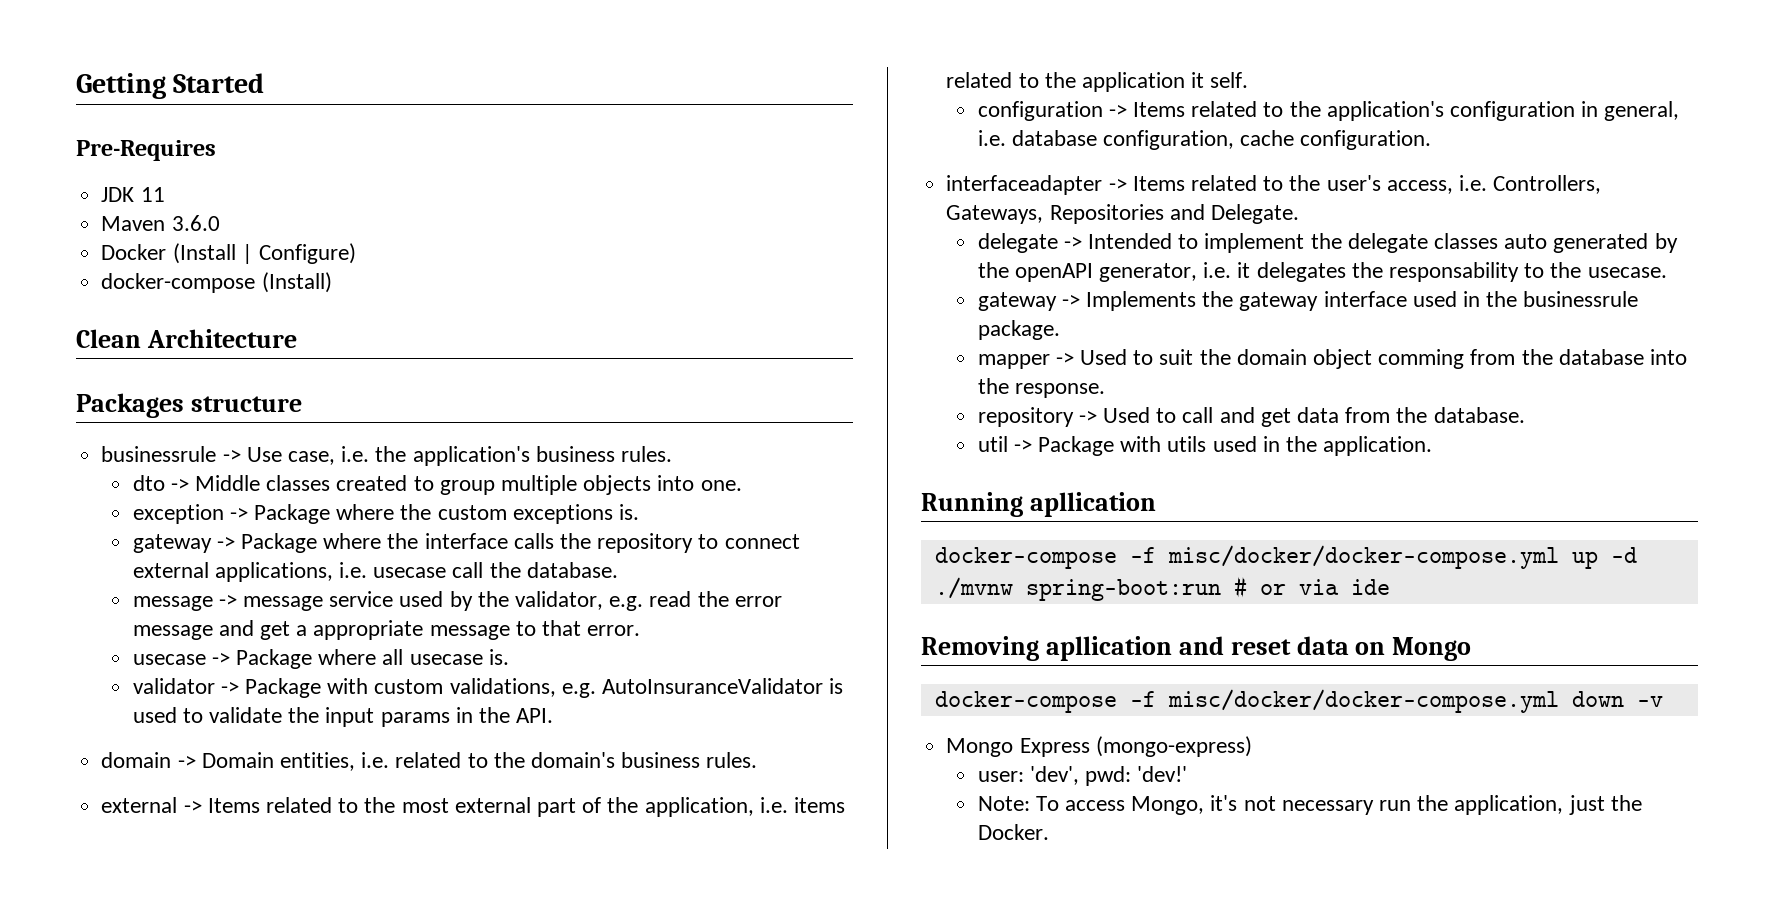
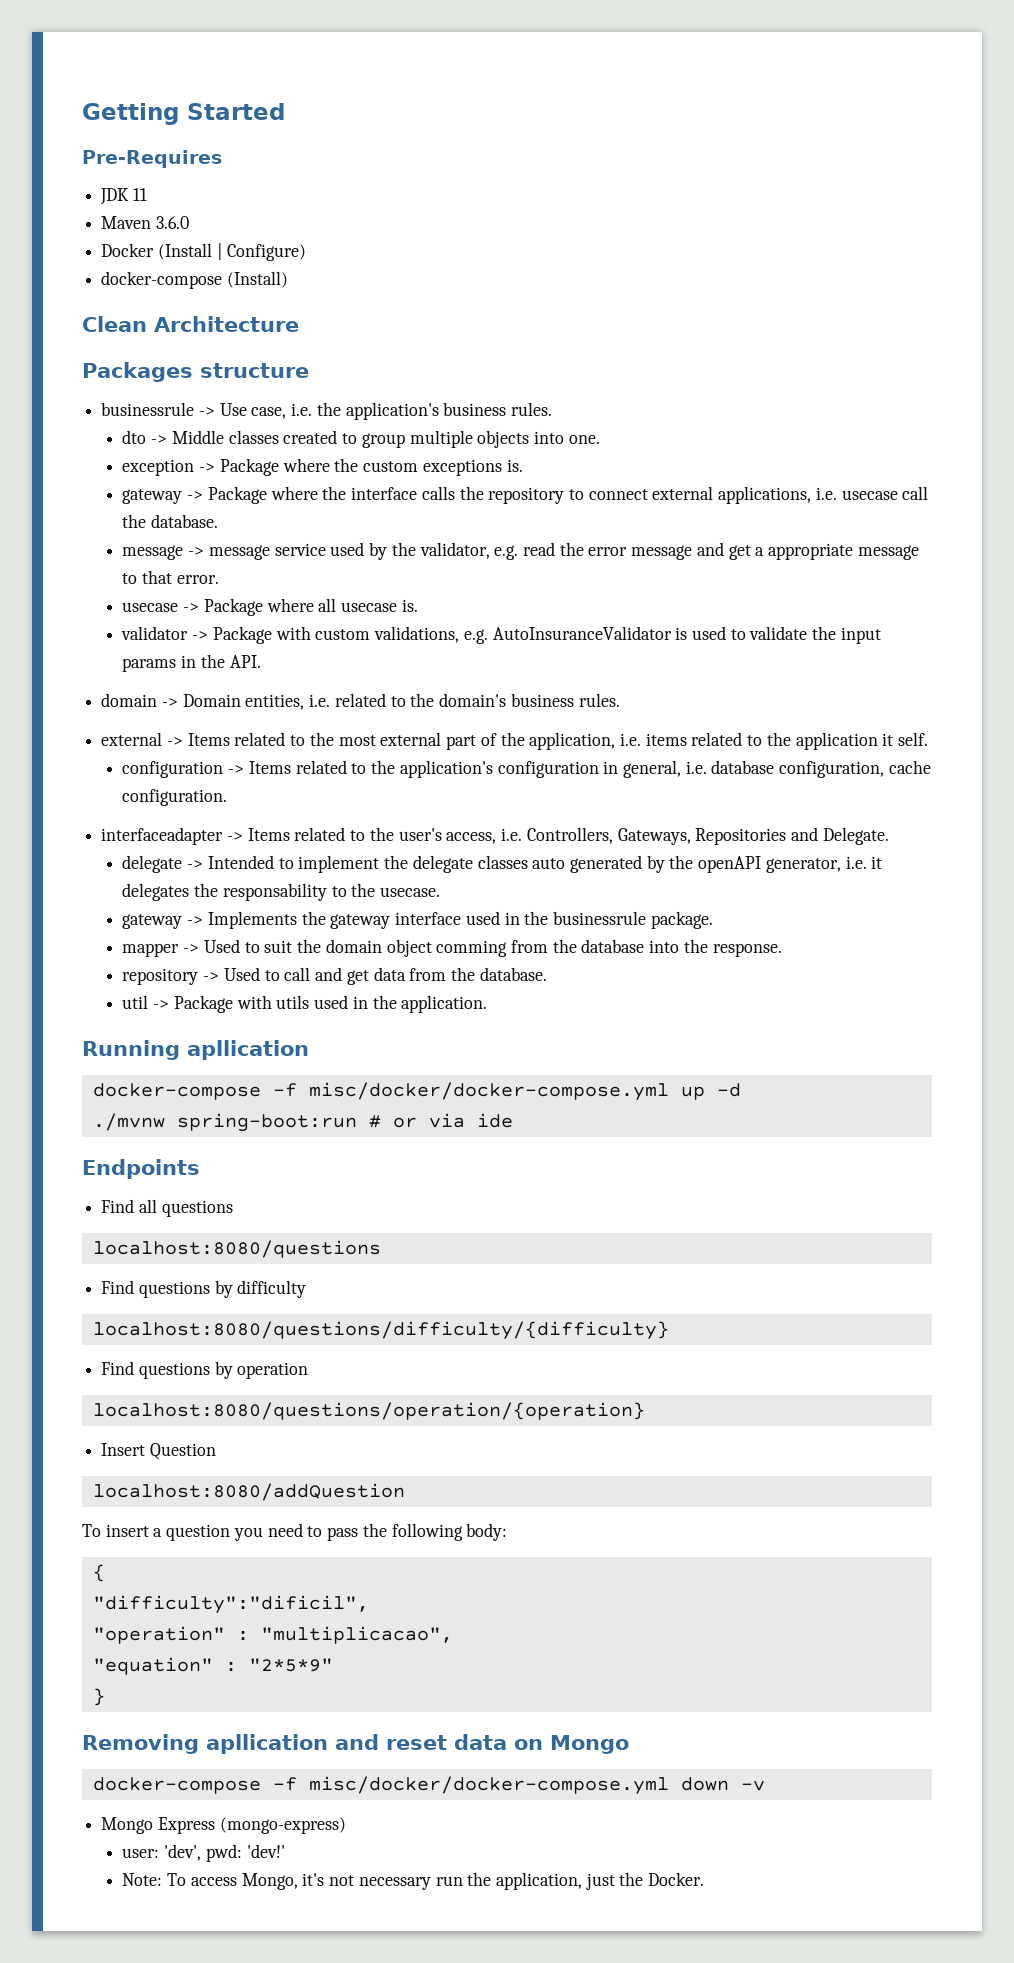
(1390, 587) none -> [82,1159,200,1179] [101,1199,233,1217] [92,1240,381,1258] [101,1280,307,1298] [92,1321,669,1340] [101,1361,309,1379] [92,1402,645,1420] [101,1443,216,1460] [92,1483,405,1501] [82,1523,508,1541] [92,1564,105,1582] [92,1595,369,1614] [92,1626,453,1644] [92,1657,333,1675] [92,1688,105,1706] // Endpoints // Find all questions // localhost:8080/questions // Find questions by difficulty // localhost:8080/questions/difficulty/{difficulty} // Find questions by operation // localhost:8080/questions/operation/{operation} // Insert Question // localhost:8080/addQuestion // To insert a question you need to pass the following body: // { // "difficulty":"dificil", // "operation" : "multiplicacao", // "equation" : "2*5*9" // }

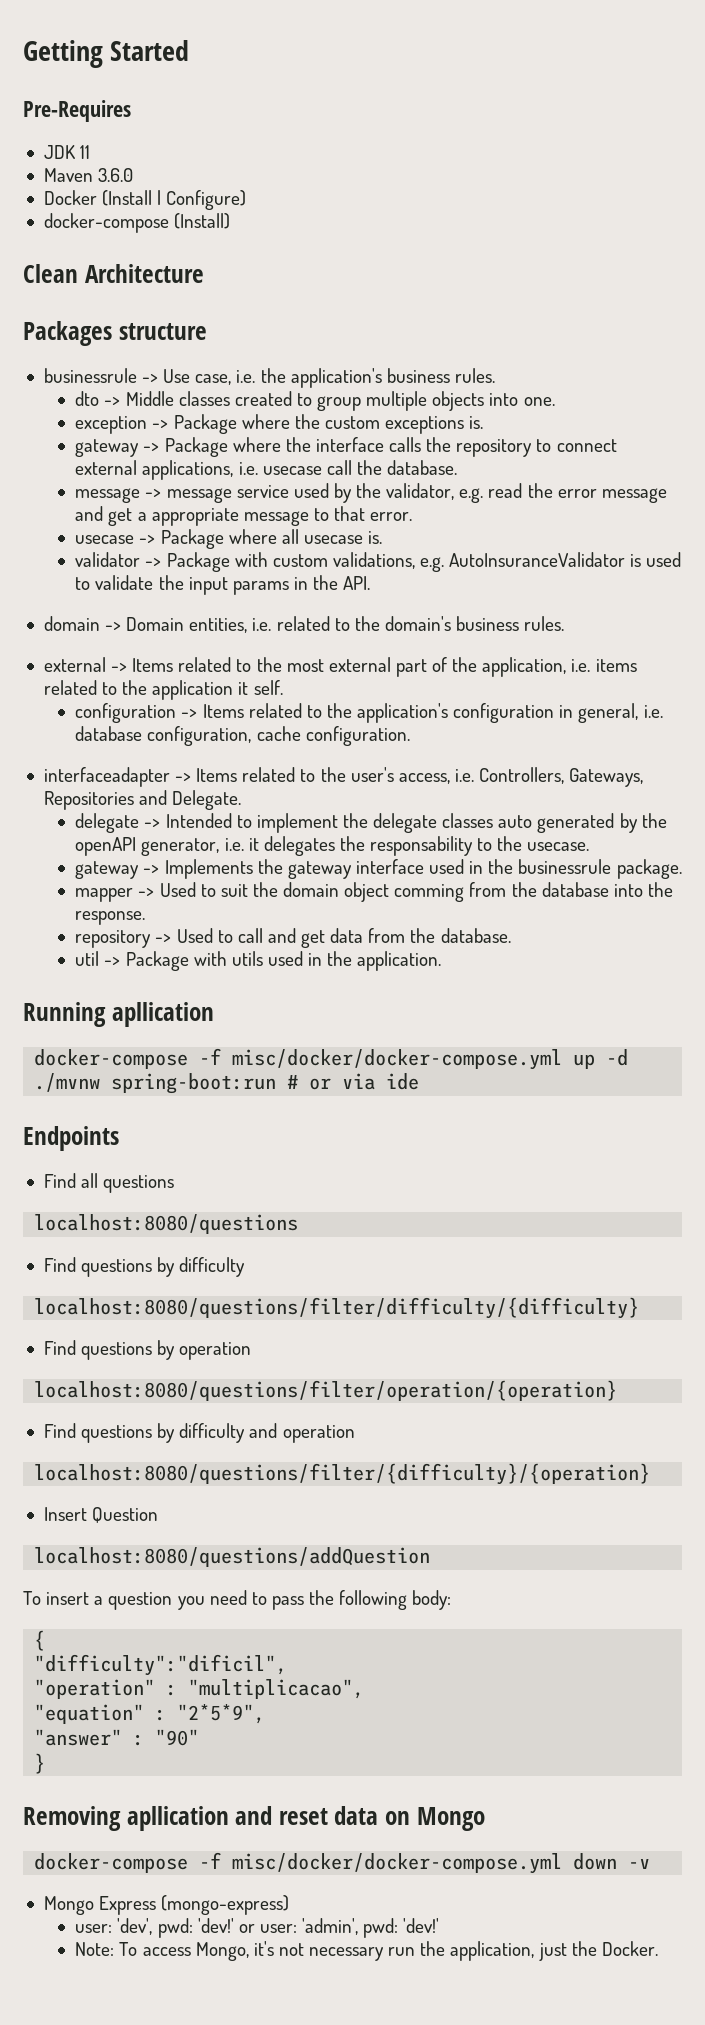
[92,1321,669,1340] localhost:8080/questions/difficulty/{difficulty} -> [34,1297,640,1319] localhost:8080/questions/filter/difficulty/{difficulty}
[92,1402,645,1420] localhost:8080/questions/operation/{operation} -> [34,1380,618,1401] [43,1423,355,1443] [34,1463,651,1485] localhost:8080/questions/filter/operation/{operation} // Find questions by difficulty and operation // localhost:8080/questions/filter/{difficulty}/{operation}
[92,1483,405,1501] localhost:8080/addQuestion -> [34,1547,431,1567] localhost:8080/questions/addQuestion
[248,1658,333,1672] "2*5*9" -> [177,1704,266,1724] [34,1729,200,1746] "2*5*9", // "answer" : "90"
(285, 1851) none -> [238,1918,440,1938] or user: 'admin', pwd: 'dev!'

